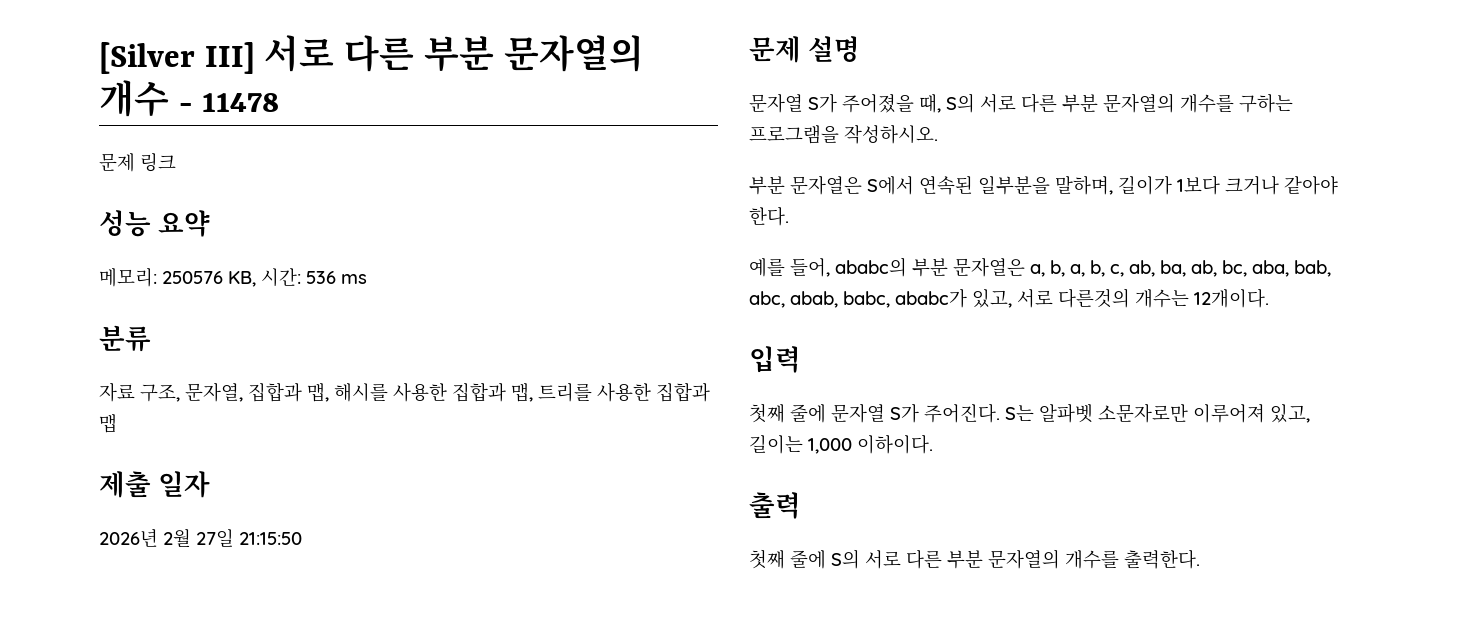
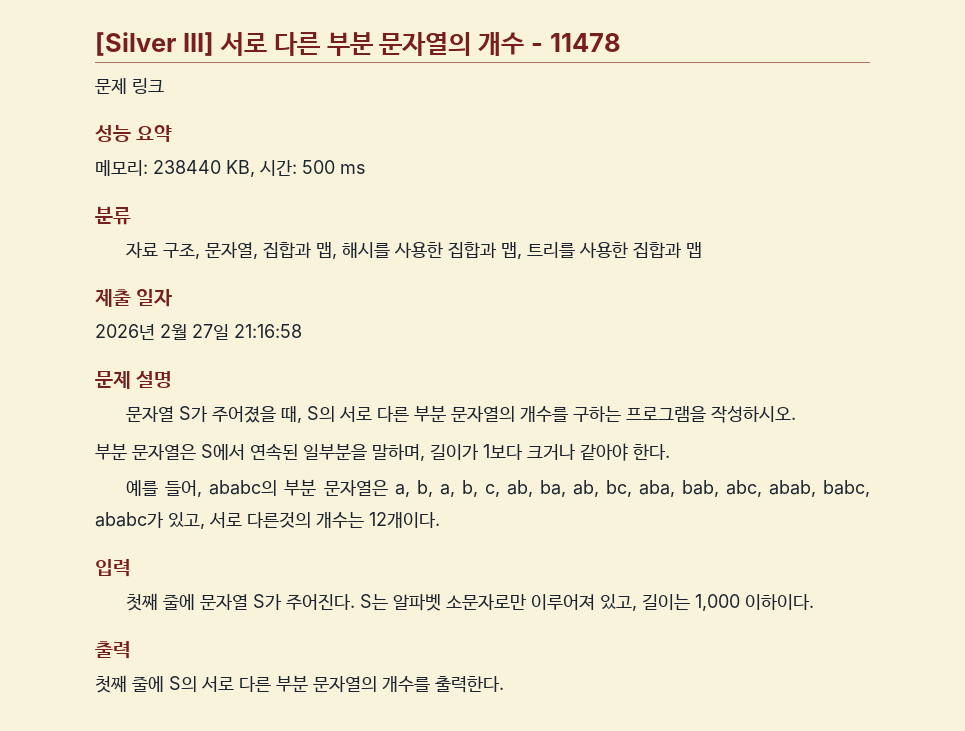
[162,271,223,284] 250576 -> [153,160,221,174] 238440
[306,271,336,284] 536 -> [302,160,335,174] 500
[239,532,302,545] 21:15:50 -> [234,324,302,338] 21:16:58

